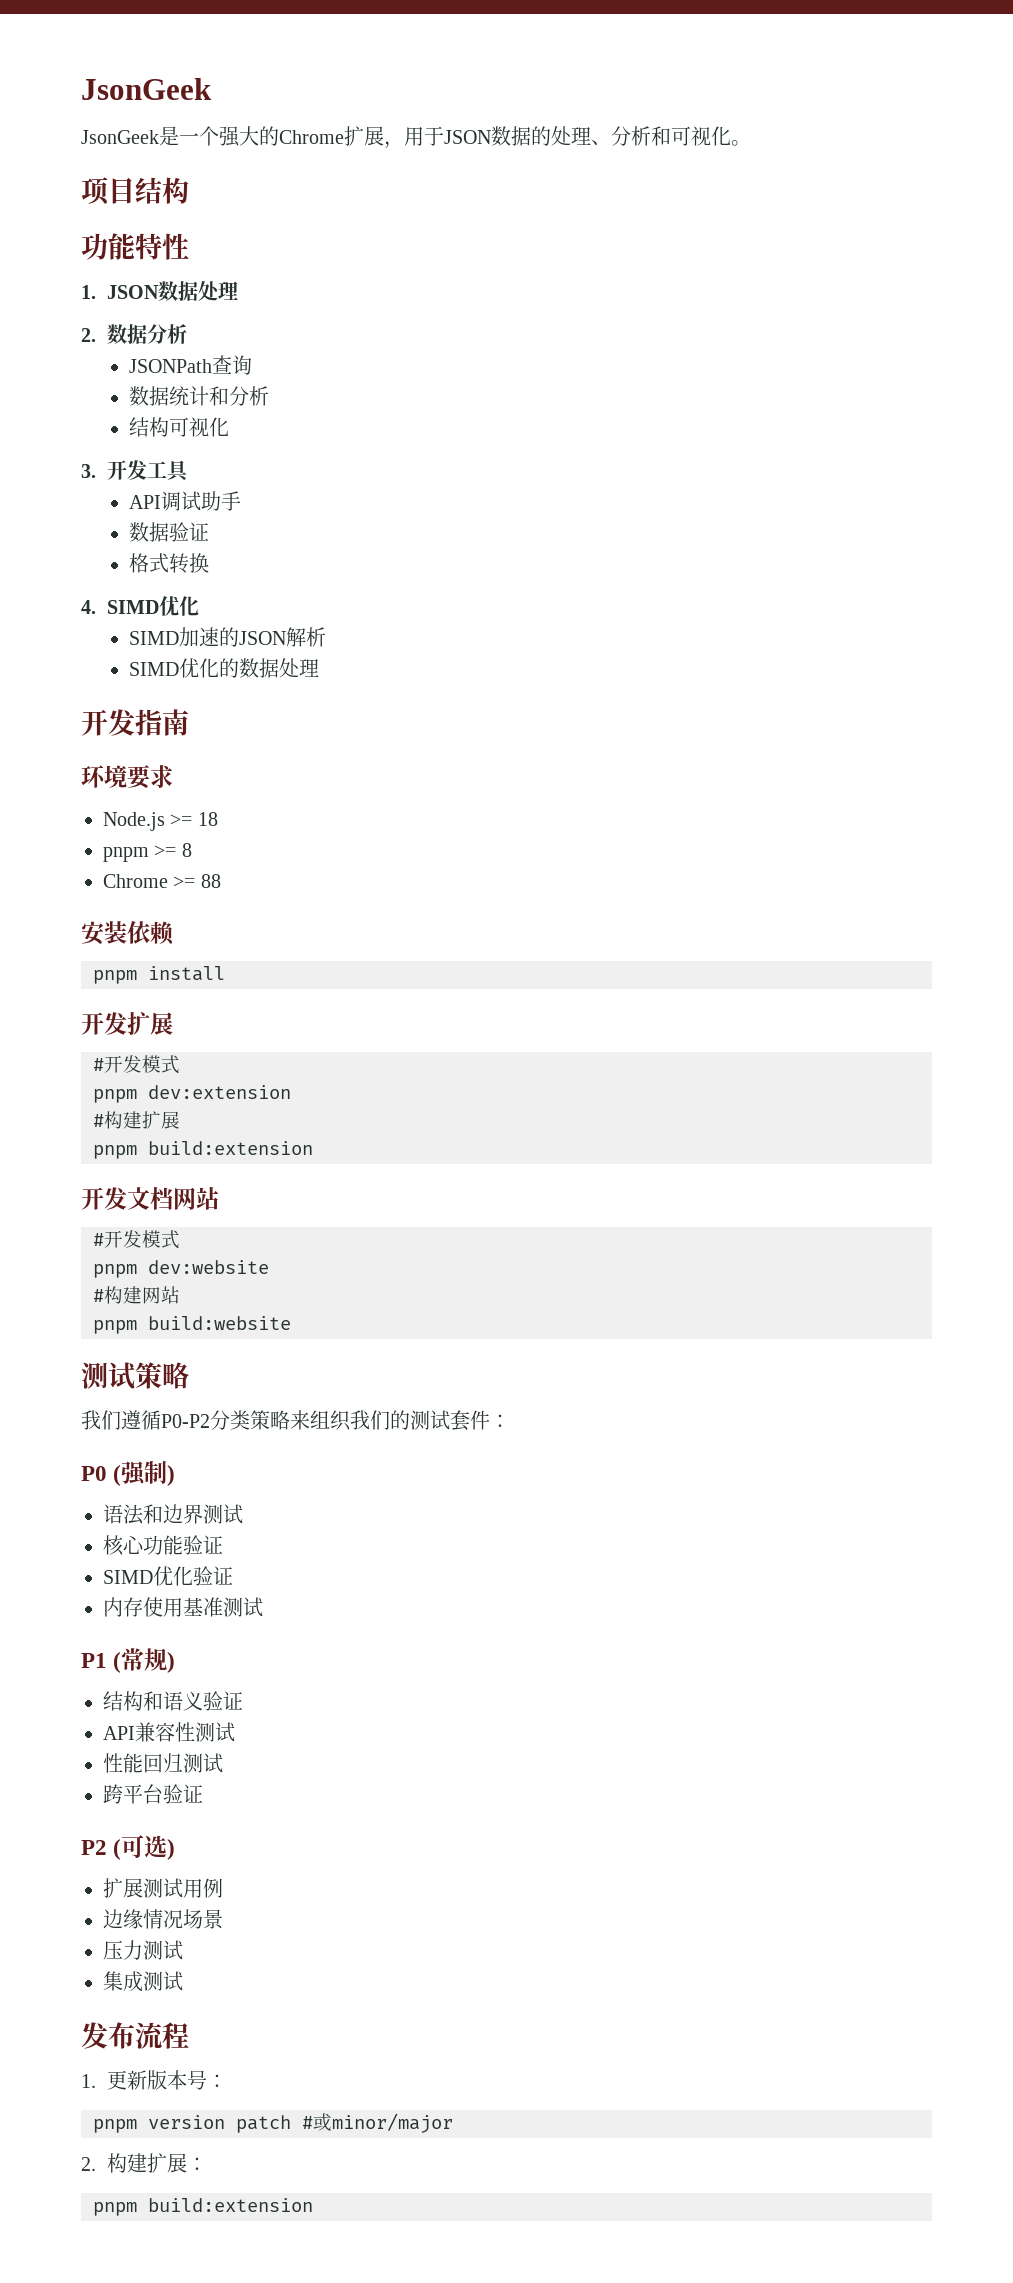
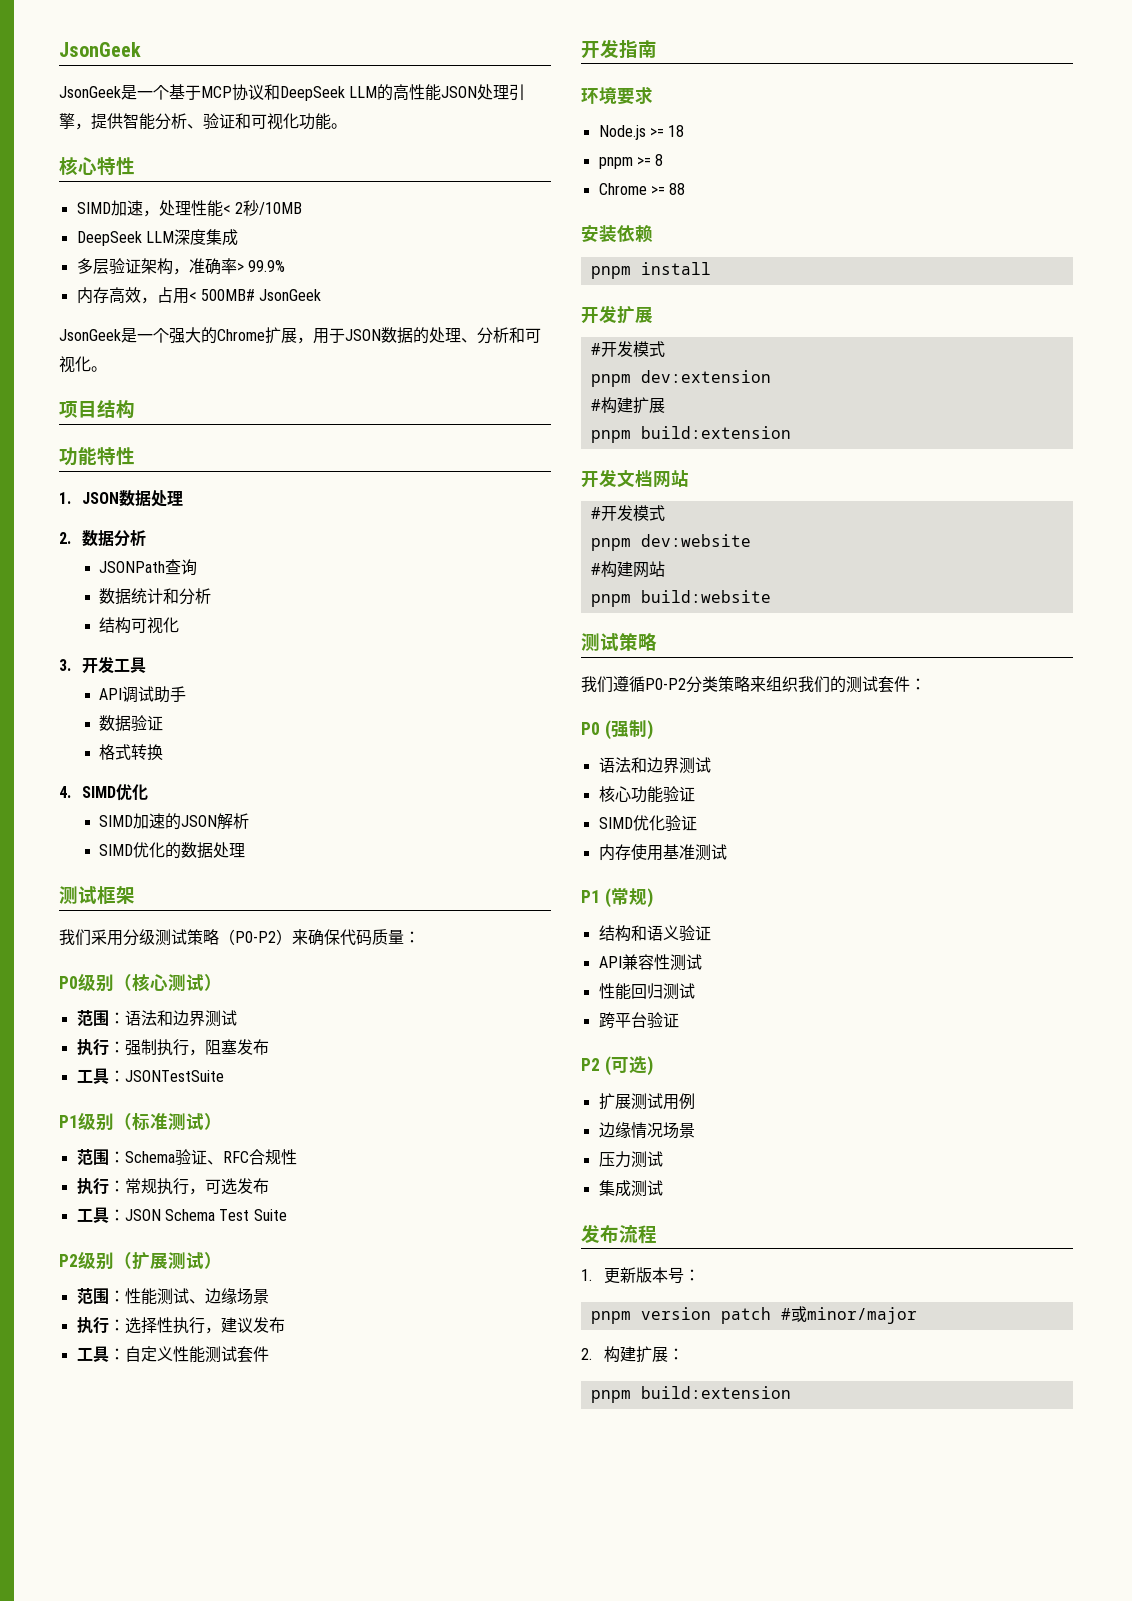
[81,78,212,100] JsonGeek -> [59,42,141,57] [59,84,526,101] [59,113,347,130] [59,157,135,176] [76,200,302,217] [76,229,238,246] [76,258,285,275] [76,287,322,304] JsonGeek // JsonGeek是一个基于MCP协议和DeepSeek LLM的高性能JSON处理引擎，提供智能分析、验证和可视化功能。 // 核心特性 // SIMD加速，处理性能< 2秒/10MB // DeepSeek LLM深度集成 // 多层验证架构，准确率> 99.9% // 内存高效，占用< 500MB# JsonGeek
(319, 668) none -> [59,886,135,904] [59,929,420,946] [59,973,222,992] [76,1010,237,1027] [76,1038,269,1056] [76,1068,224,1084] [59,1112,222,1131] [76,1149,297,1166] [76,1177,269,1195] [76,1207,287,1223] [59,1251,222,1270] [76,1288,269,1305] [76,1316,285,1334] [76,1346,269,1363] // 测试框架 // 我们采用分级测试策略（P0-P2）来确保代码质量： // P0级别（核心测试） // 范围：语法和边界测试 // 执行：强制执行，阻塞发布 // 工具：JSONTestSuite // P1级别（标准测试） // 范围：Schema验证、RFC合规性 // 执行：常规执行，可选发布 // 工具：JSON Schema Test Suite // P2级别（扩展测试） // 范围：性能测试、边缘场景 // 执行：选择性执行，建议发布 // 工具：自定义性能测试套件

